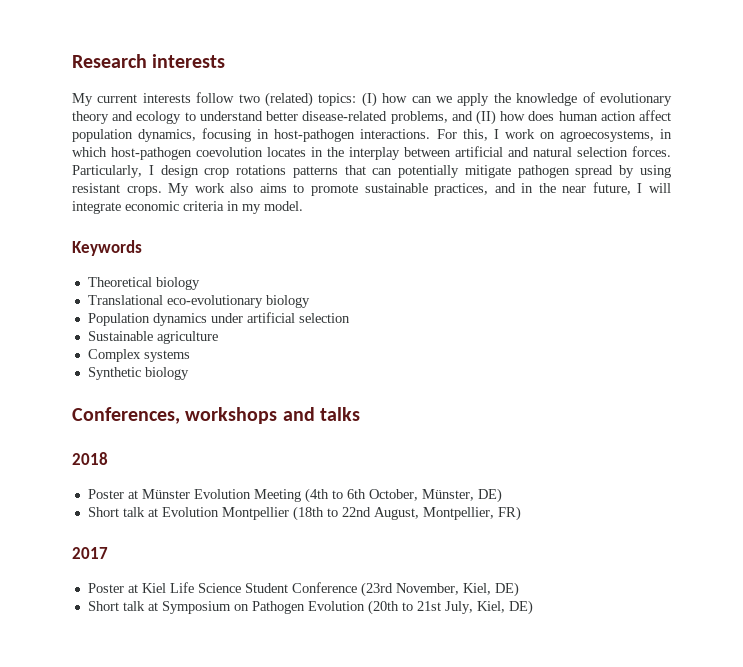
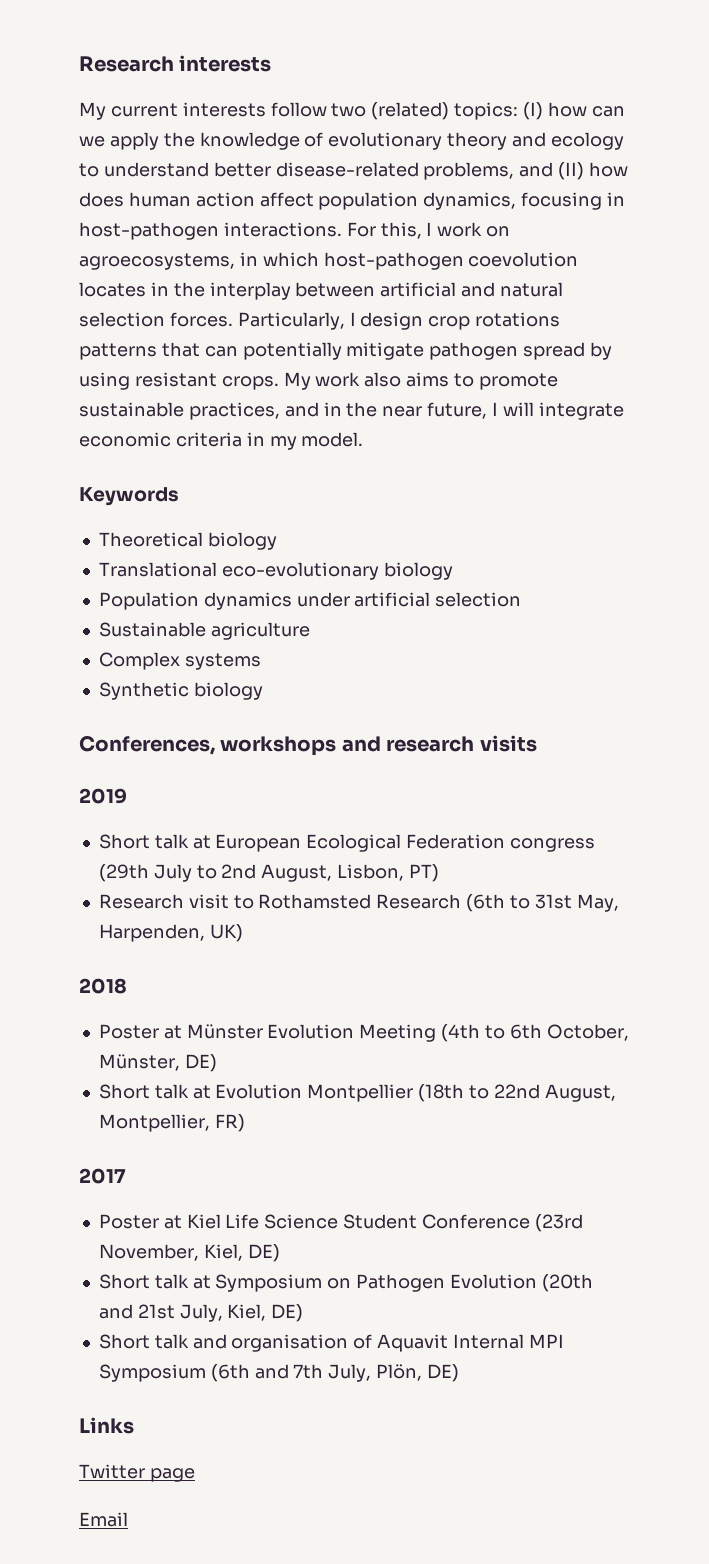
[319,407,360,421] talks -> [386,735,537,752] [79,788,127,804] [98,834,595,852] [98,864,439,882] [98,894,619,912] [98,924,243,942] research visits // 2019 // Short talk at European Ecological Federation congress (29th July to 2nd August, Lisbon, PT) // Research visit to Rothamsted Research (6th to 31st May, Harpenden, UK)
[401,602,413,611] to -> [98,1304,133,1319] and
(533, 607) none -> [98,1334,564,1352] [98,1364,459,1382] [79,1417,134,1434] [79,1464,195,1482] [79,1512,128,1527] // Short talk and organisation of Aquavit Internal MPI Symposium (6th and 7th July, Plön, DE) // Links // Twitter page // Email

